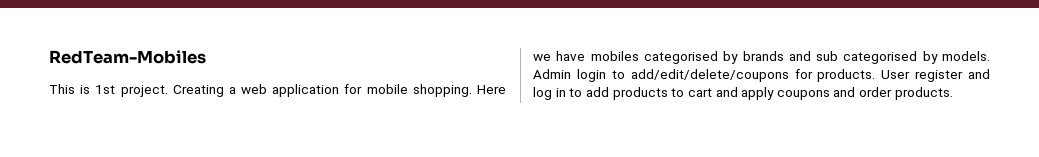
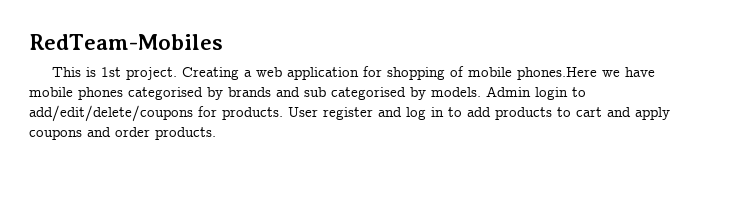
[366,84,506,97] [533,51,639,61] mobile shopping. Here we have mobiles -> [387,66,656,80] [29,87,123,100] shopping of mobile phones.Here we have mobile phones

